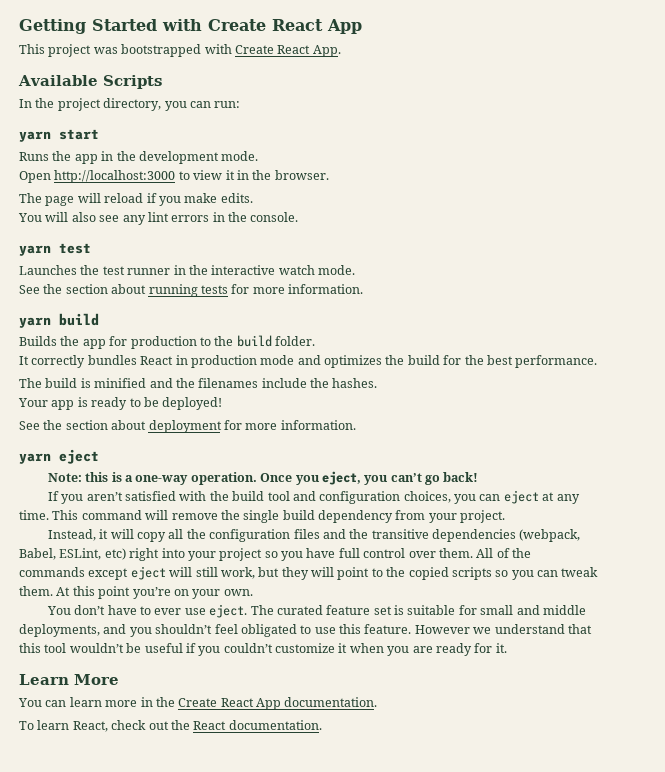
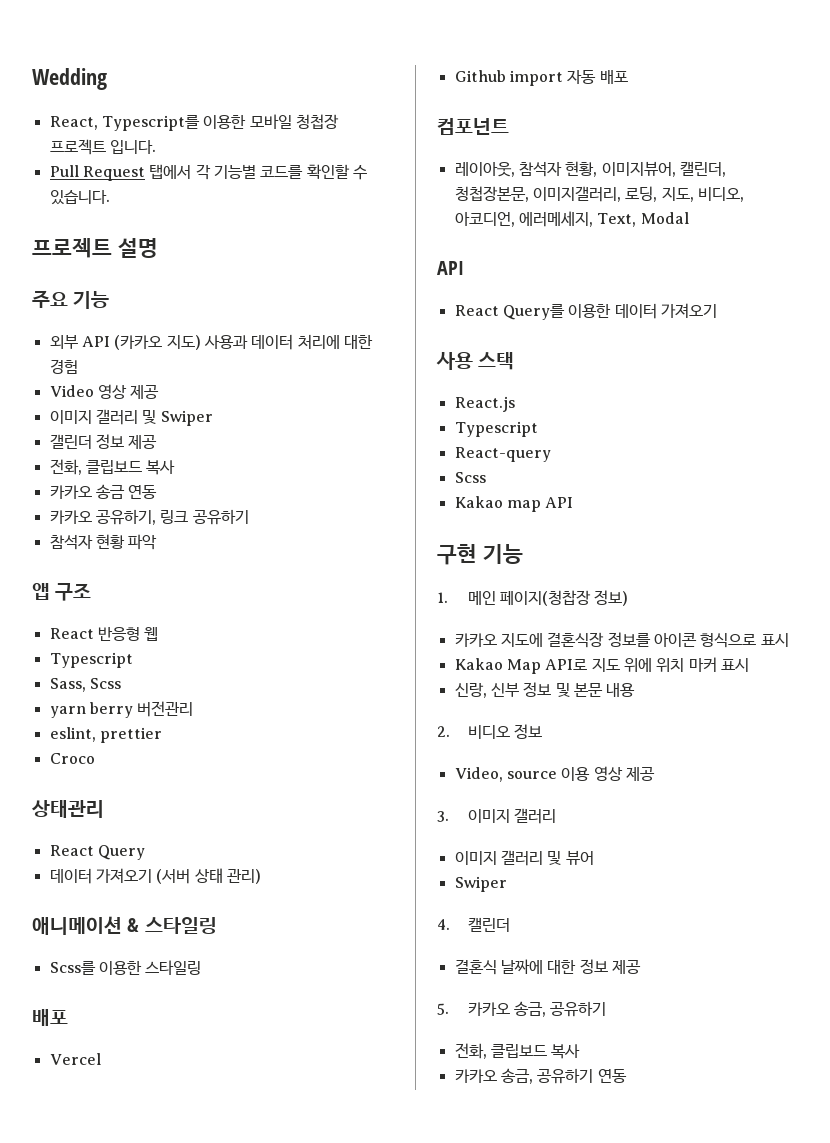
[19,19,362,34] [19,44,341,57] [18,75,162,89] [19,98,241,111] [19,129,99,142] [19,151,259,164] [19,170,329,183] [19,193,253,206] [18,212,299,225] [19,243,91,256] [19,265,355,275] [19,284,363,297] [19,313,99,328] [19,335,315,349] [19,355,598,368] [19,378,378,388] [18,397,223,410] [19,420,356,433] [19,449,99,464] [47,471,479,485] [47,490,580,504] [19,510,506,523] [47,529,581,542] [19,548,531,561] [19,566,599,580] [19,586,253,599] [46,604,586,618] [19,624,592,637] [19,643,507,656] [19,674,119,685] [18,697,378,710] [19,720,322,732] Getting Started with Create React App // This project was bootstrapped with Create React App. // Available Scripts // In the project directory, you can run: // yarn start // Runs the app in the development mode. // Open http://localhost:3000 to view it in the browser. // The page will reload if you make edits. // You will also see any lint errors in the console. // yarn test // Launches the test runner in the interactive watch mode. // See the section about running tests for more information. // yarn build // Builds the app for production to the build folder. // It correctly bundles React in production mode and optimizes the build for the best performance. // The build is minified and the filenames include the hashes. // Your app is ready to be deployed! // See the section about deployment for more information. // yarn eject // Note: this is a one-way operation. Once you eject, you can’t go back! // If you aren’t satisfied with the build tool and configuration choices, you can eject at any time. This command will remove the single build dependency from your project. // Instead, it will copy all the configuration files and the transitive dependencies (webpack, Babel, ESLint, etc) right into your project so you have full control over them. All of the commands except eject will still work, but they will point to the copied scripts so you can tweak them. At this point you’re on your own. // You don’t have to ever use eject. The curated feature set is suitable for small and middle deployments, and you shouldn’t feel obligated to use this feature. However we understand that this tool wouldn’t be useful if you couldn’t customize it when you are ready for it. // Learn More // You can learn more in the Create React App documentation. // To learn React, check out the React documentation. -> [32,68,107,90] [49,114,339,131] [49,139,156,155] [49,164,367,181] [49,190,110,205] [32,238,158,258] [32,290,110,309] [49,334,373,350] [49,359,78,374] [49,384,160,399] [49,409,213,426] [49,434,158,449] [49,459,176,475] [49,484,158,499] [49,509,249,525] [49,534,158,550] [32,583,92,601] [49,627,159,641] [49,652,133,668] [49,678,121,692] [49,701,194,718] [49,727,162,743] [49,753,95,764] [31,800,104,818] [49,845,145,860] [49,868,261,884] [32,916,217,935] [49,960,202,975] [32,1009,68,1026] [49,1053,101,1065] [454,70,628,86] [437,118,509,135] [454,161,726,177] [454,186,744,202] [454,211,689,227] [437,261,464,275] [454,303,717,320] [436,352,515,370] [454,396,515,412] [454,421,538,437] [454,447,551,462] [454,472,486,483] [454,496,574,512] [437,544,523,565] [437,590,629,606] [454,632,789,648] [454,657,749,674] [454,682,636,698] [437,724,543,739] [454,766,655,782] [437,808,557,824] [454,850,594,866] [454,876,507,892] [437,917,510,932] [454,959,641,975] [437,1001,607,1017] [454,1043,581,1059] [454,1068,627,1084] Wedding // React, Typescript를 이용한 모바일 청첩장 프로젝트 입니다. // Pull Request 탭에서 각 기능별 코드를 확인할 수 있습니다. // 프로젝트 설명 // 주요 기능 // 외부 API (카카오 지도) 사용과 데이터 처리에 대한 경험 // Video 영상 제공 // 이미지 갤러리 및 Swiper // 갤린더 정보 제공 // 전화, 클립보드 복사 // 카카오 송금 연동 // 카카오 공유하기, 링크 공유하기 // 참석자 현황 파악 // 앱 구조 // React 반응형 웹 // Typescript // Sass, Scss // yarn berry 버전관리 // eslint, prettier // Croco // 상태관리 // React Query // 데이터 가져오기 (서버 상태 관리) // 애니메이션 & 스타일링 // Scss를 이용한 스타일링 // 배포 // Vercel // Github import 자동 배포 // 컴포넌트 // 레이아웃, 참석자 현황, 이미지뷰어, 캘린더, 청첩장본문, 이미지갤러리, 로딩, 지도, 비디오, 아코디언, 에러메세지, Text, Modal // API // React Query를 이용한 데이터 가져오기 // 사용 스택 // React.js // Typescript // React-query // Scss // Kakao map API // 구현 기능 // 1. 메인 페이지(청찹장 정보) // 카카오 지도에 결혼식장 정보를 아이콘 형식으로 표시 // Kakao Map API로 지도 위에 위치 마커 표시 // 신랑, 신부 정보 및 본문 내용 // 2. 비디오 정보 // Video, source 이용 영상 제공 // 3. 이미지 갤러리 // 이미지 갤러리 및 뷰어 // Swiper // 4. 캘린더 // 결혼식 날짜에 대한 정보 제공 // 5. 카카오 송금, 공유하기 // 전화, 클립보드 복사 // 카카오 송금, 공유하기 연동

